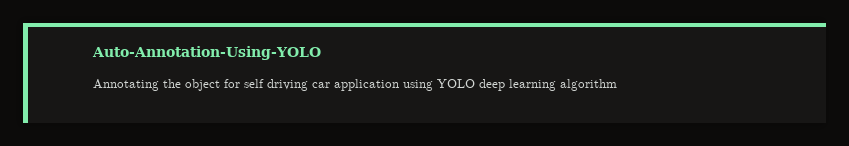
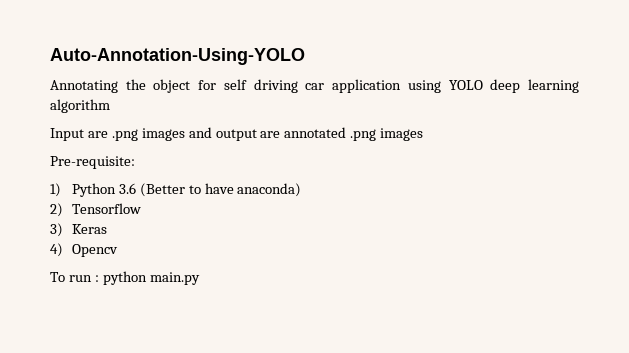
(617, 85) none -> [50,127,424,141] [50,156,135,169] [50,183,302,197] [50,203,141,217] [50,223,107,237] [50,243,118,257] [50,271,200,285] // Input are .png images and output are annotated .png images // Pre-requisite: // 1) Python 3.6 (Better to have anaconda) // 2) Tensorflow // 3) Keras // 4) Opencv // To run : python main.py

